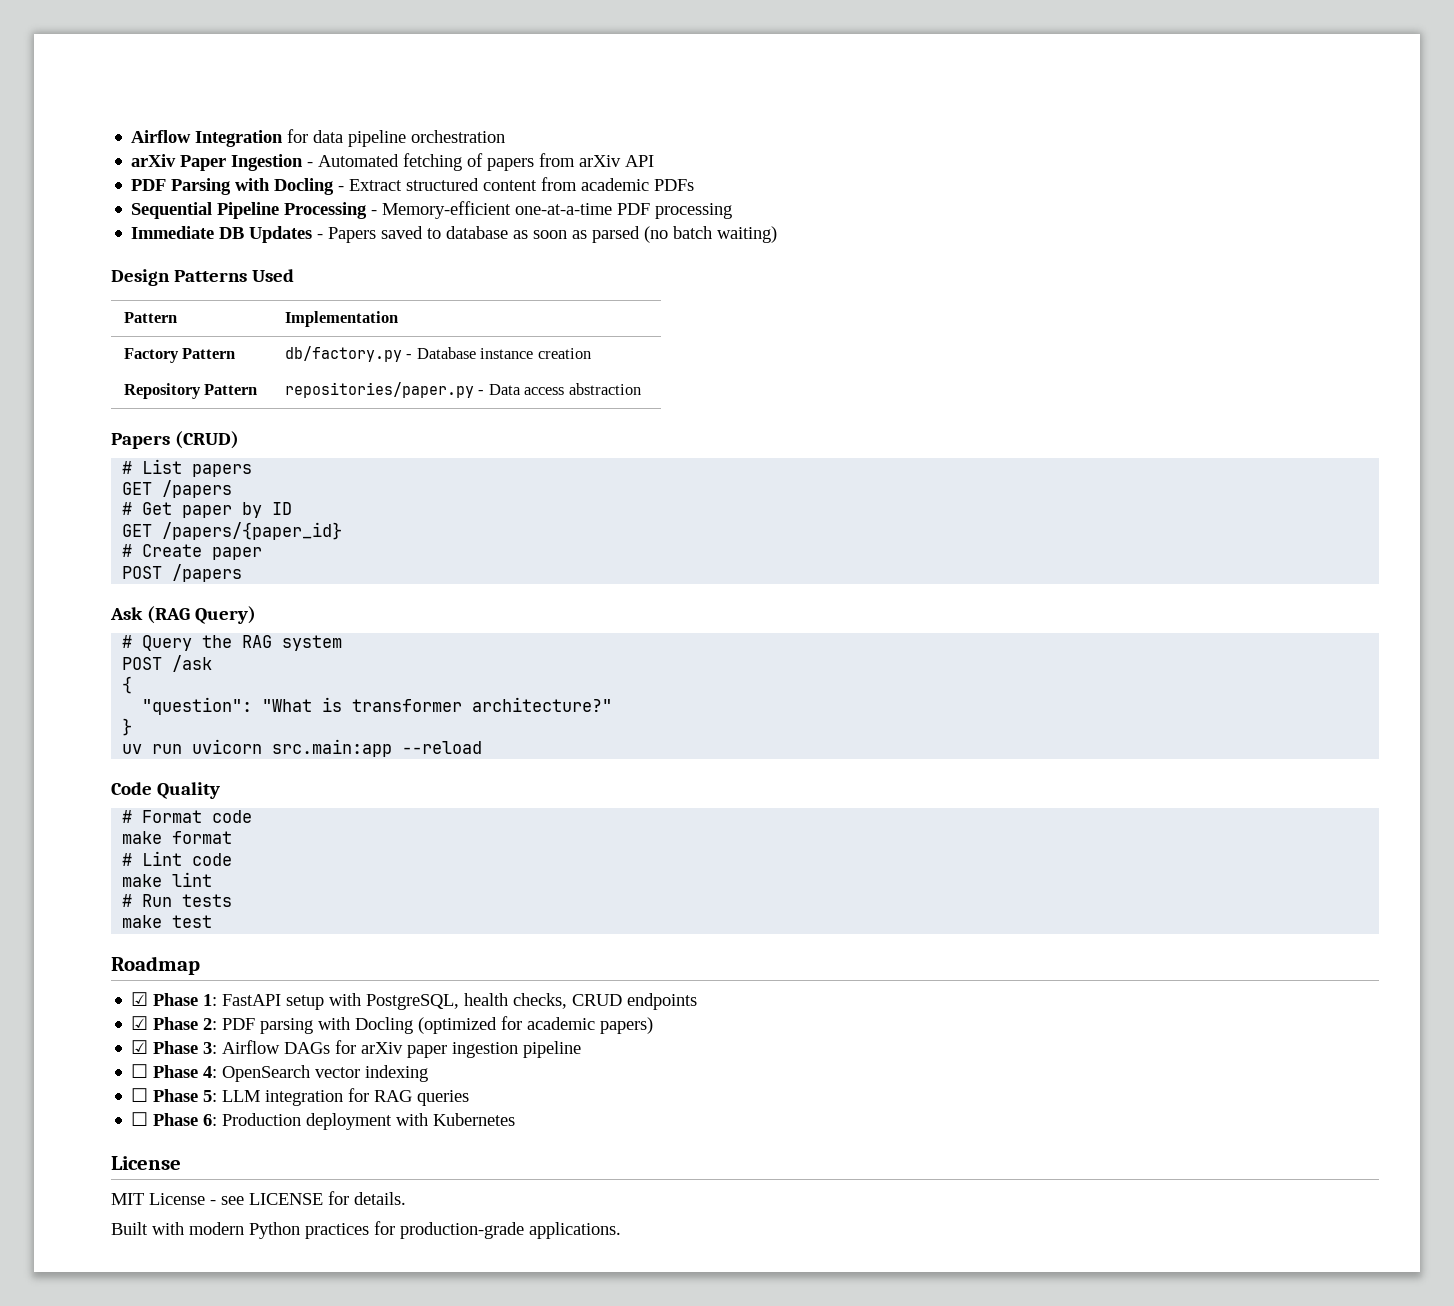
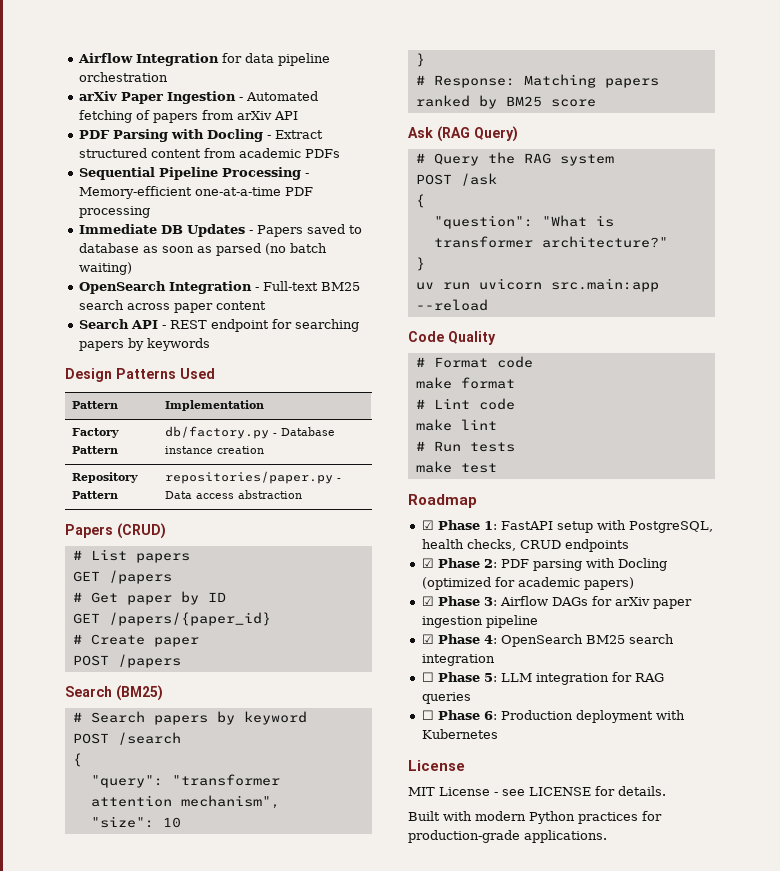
(778, 234) none -> [78,281,360,294] [78,300,266,313] [78,319,359,332] [78,338,210,351] // OpenSearch Integration - Full-text BM25 search across paper content // Search API - REST endpoint for searching papers by keywords
(243, 573) none -> [65,685,163,701] [72,711,307,725] [72,732,181,745] [72,753,82,767] [90,774,280,788] [90,795,280,809] [90,816,181,828] [415,53,425,67] [415,74,659,88] [415,95,596,109] // Search (BM25) // # Search papers by keyword // POST /search // { // "query": "transformer attention mechanism", // "size": 10 // } // # Response: Matching papers ranked by BM25 score
[131,1064,149,1078] ☐ -> [421,634,434,644] ☑
[315,1065,429,1082] vector indexing -> [585,634,674,644] [421,654,495,666] BM25 search integration

